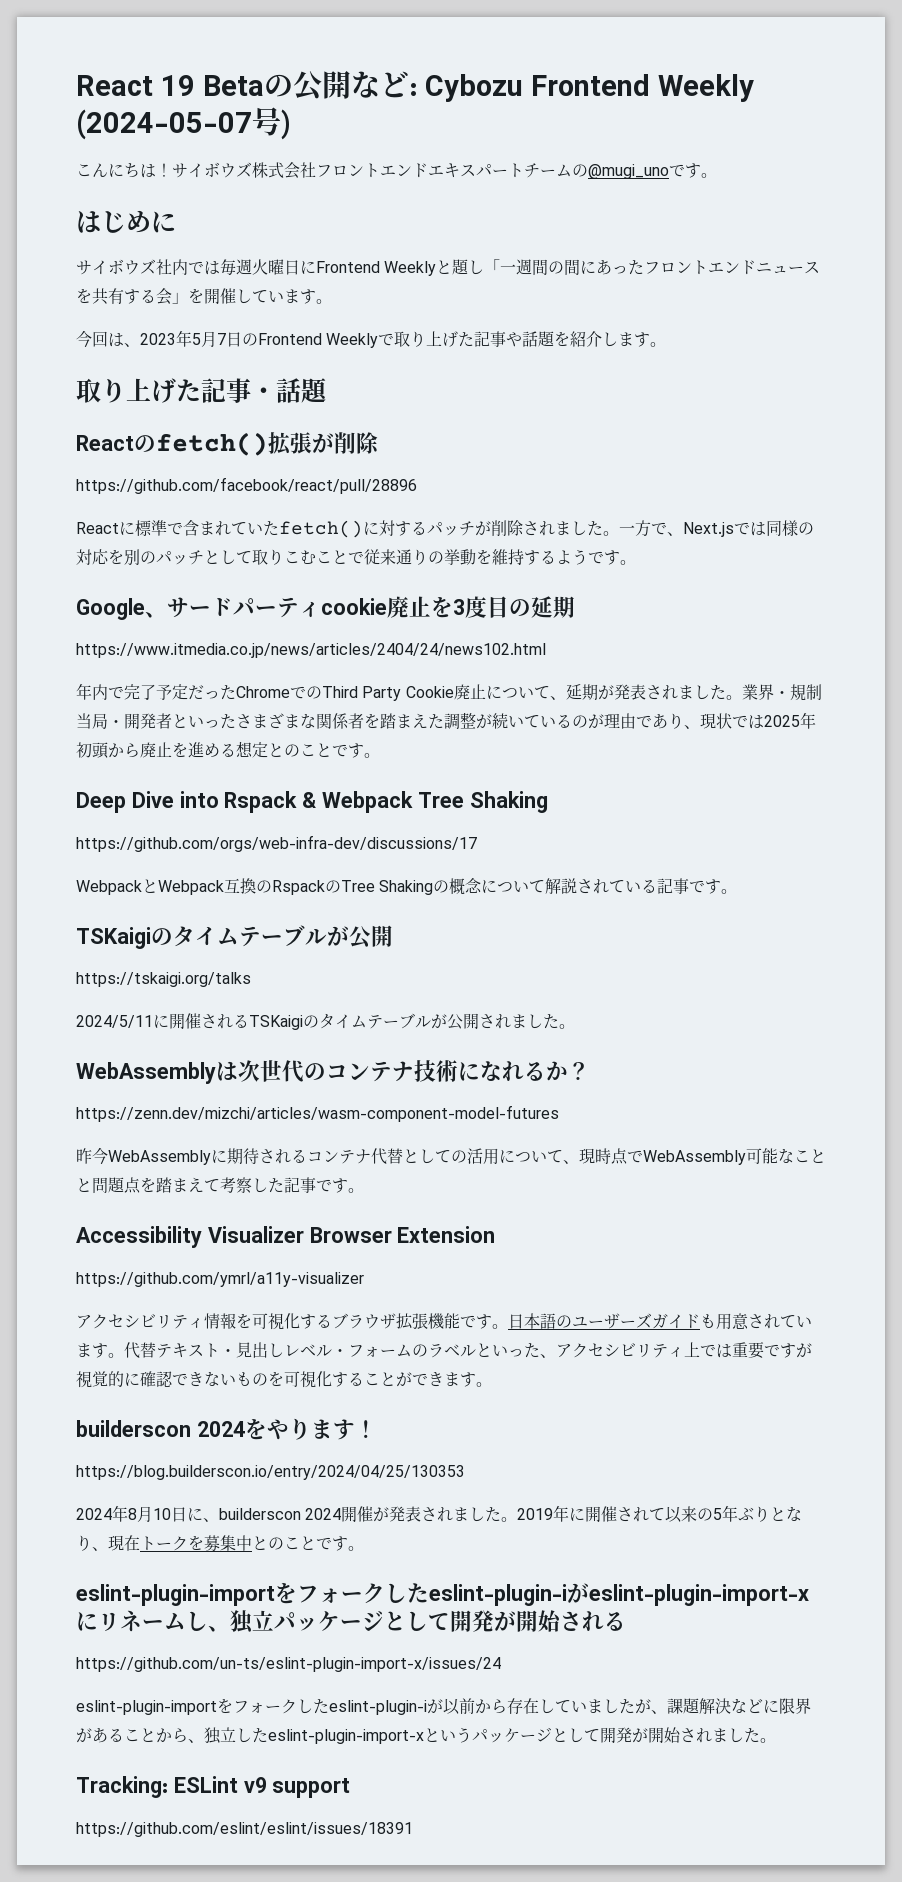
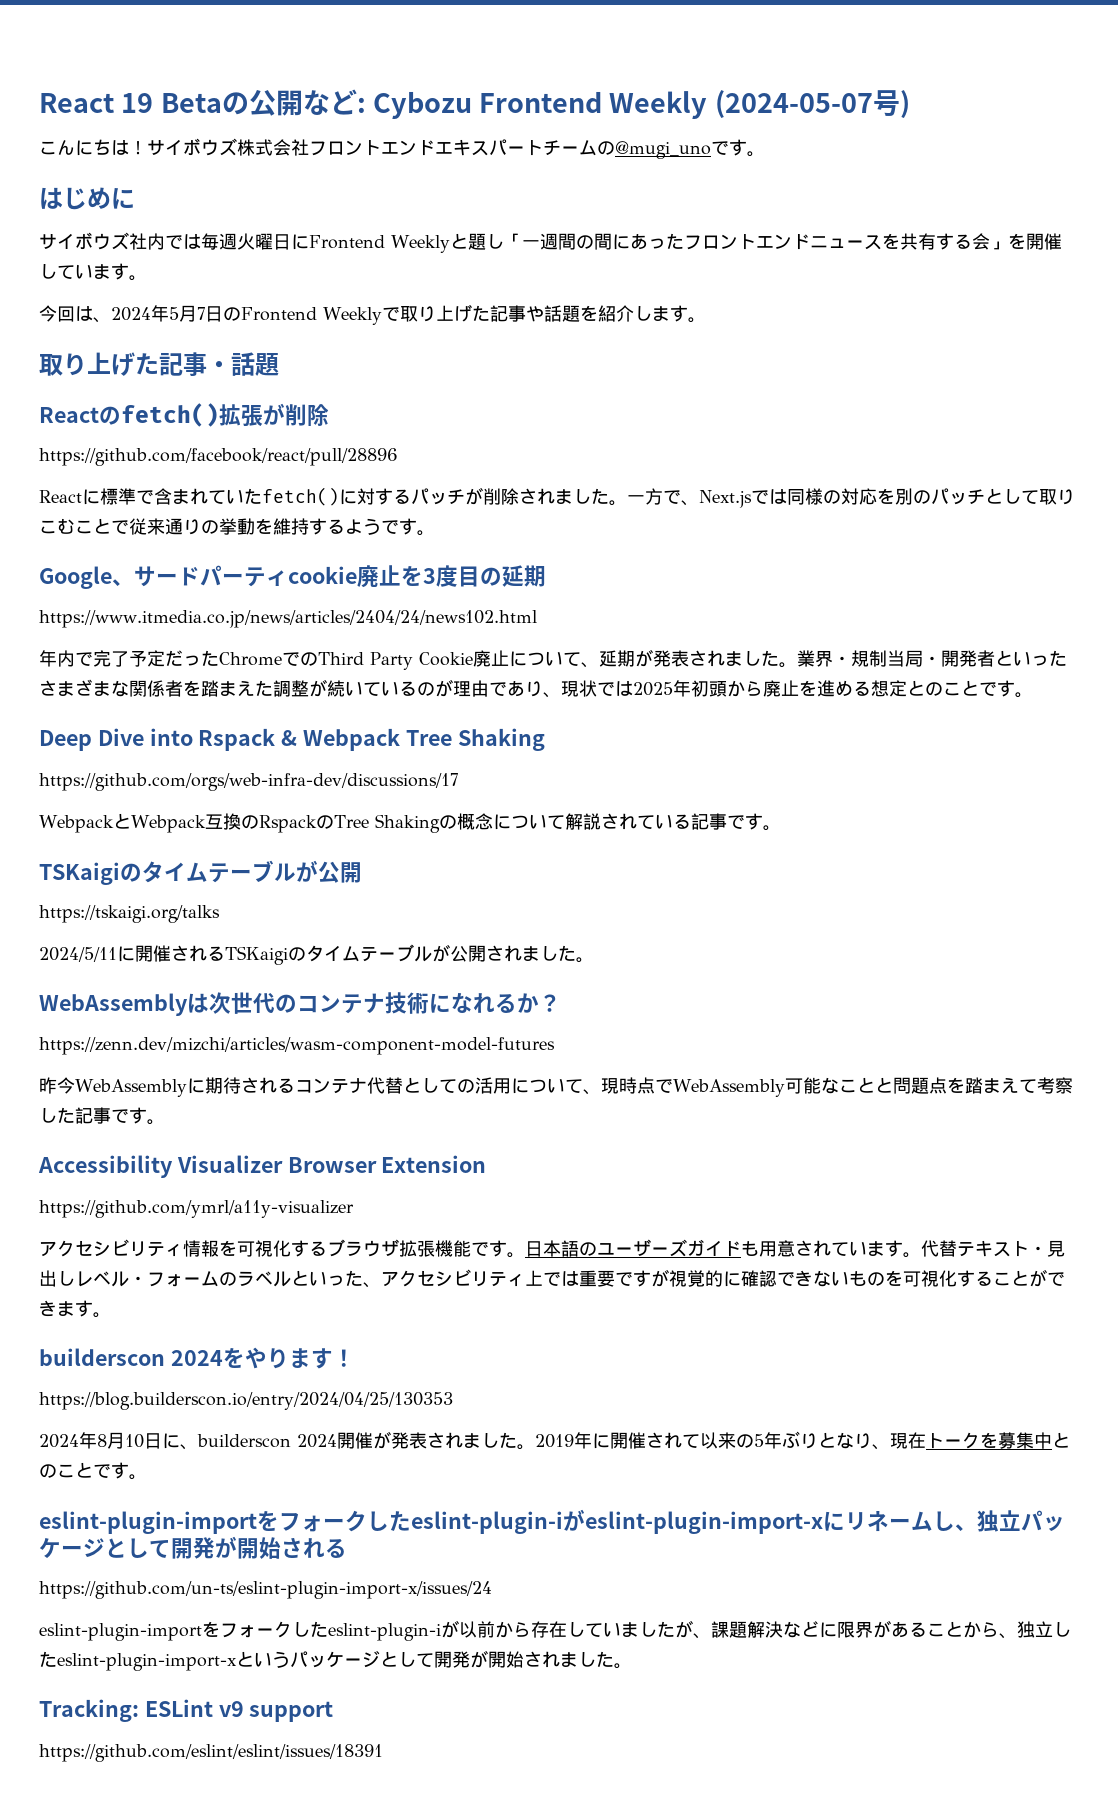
[140,333,176,345] 2023 -> [111,307,151,321] 2024

